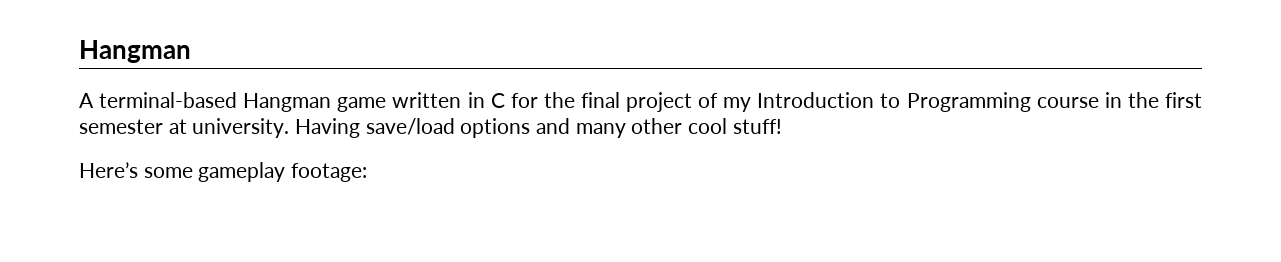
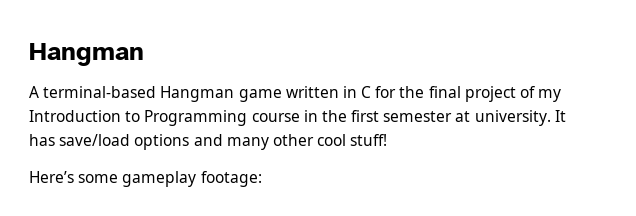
[295,118,361,138] Having -> [554,110,566,122] [29,134,55,146] It has

